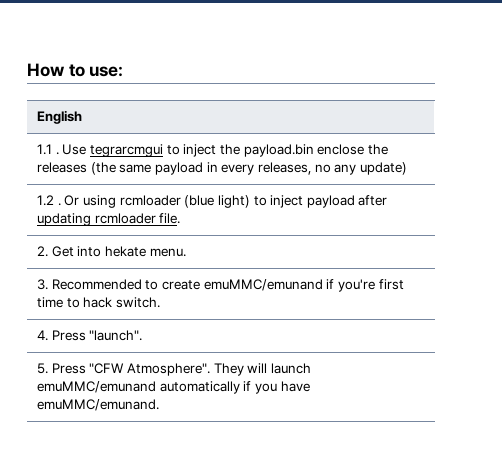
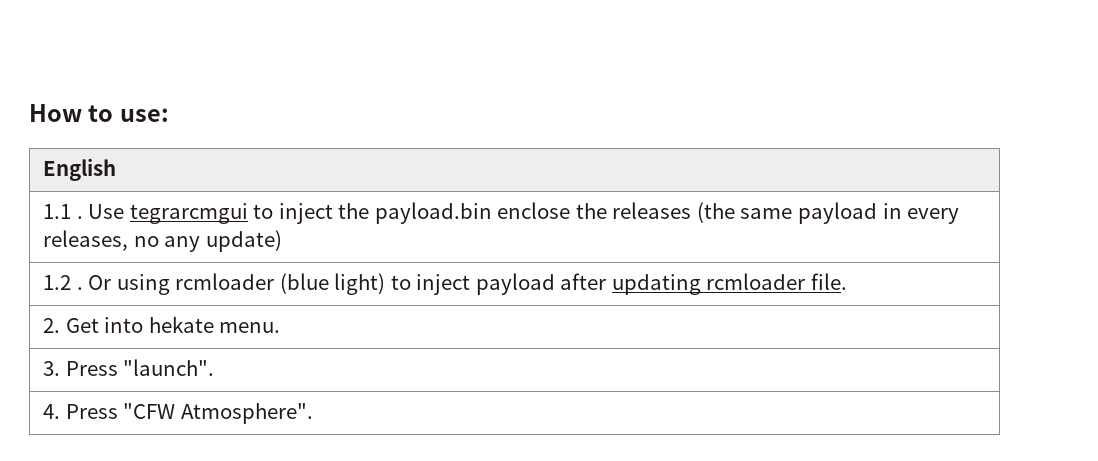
[51,279,404,292] [37,297,160,308] [37,330,143,341] [37,363,311,376] [37,381,310,394] [37,399,160,411] Recommended to create emuMMC/emunand if you're first time to hack switch. // 4. Press "launch". // 5. Press "CFW Atmosphere". They will launch emuMMC/emunand automatically if you have emuMMC/emunand. -> [65,359,215,376] [43,403,313,424] Press "launch". // 4. Press "CFW Atmosphere".

